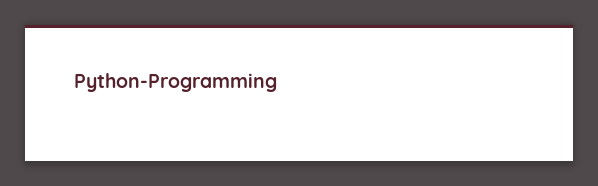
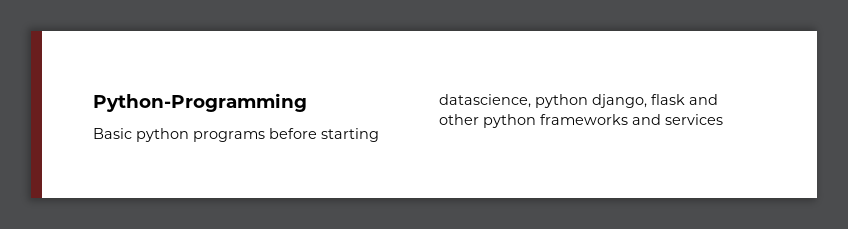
(277, 82) none -> [93,128,379,142] [439,94,718,108] [439,114,723,128] // Basic python programs before starting datascience, python django, flask and other python frameworks and services

